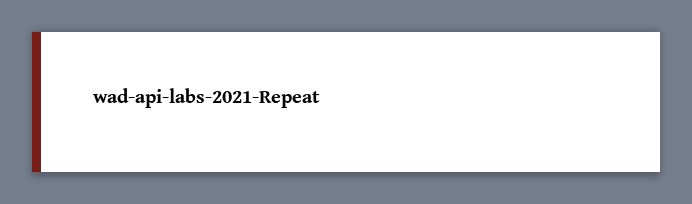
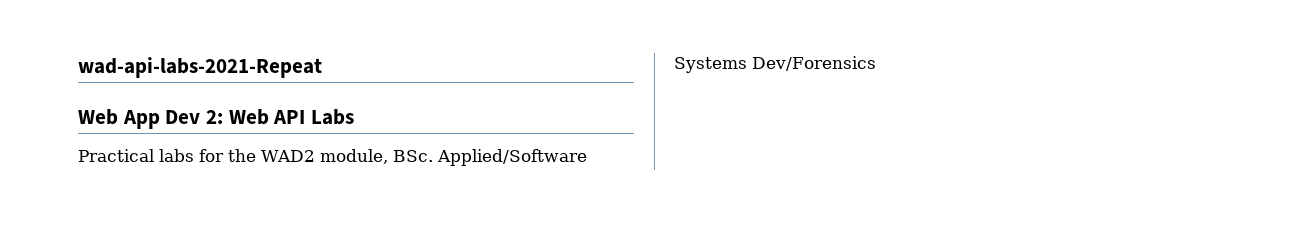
(320, 98) none -> [78,109,355,129] [78,149,587,166] [674,56,876,73] // Web App Dev 2: Web API Labs // Practical labs for the WAD2 module, BSc. Applied/Software Systems Dev/Forensics

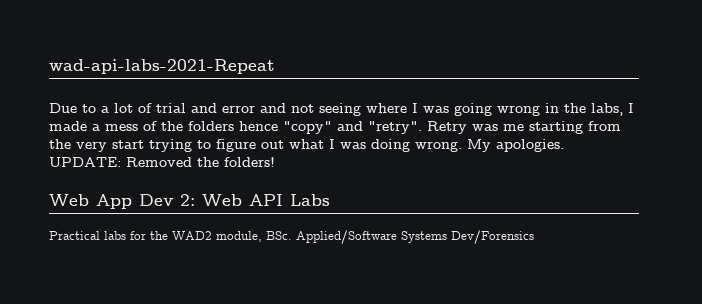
(322, 67) none -> [49,103,634,116] [49,121,621,134] [49,139,564,152] [49,157,275,167] // Due to a lot of trial and error and not seeing where I was going wrong in the labs, I made a mess of the folders hence "copy" and "retry". Retry was me starting from the very start trying to figure out what I was doing wrong. My apologies. UPDATE: Removed the folders!

